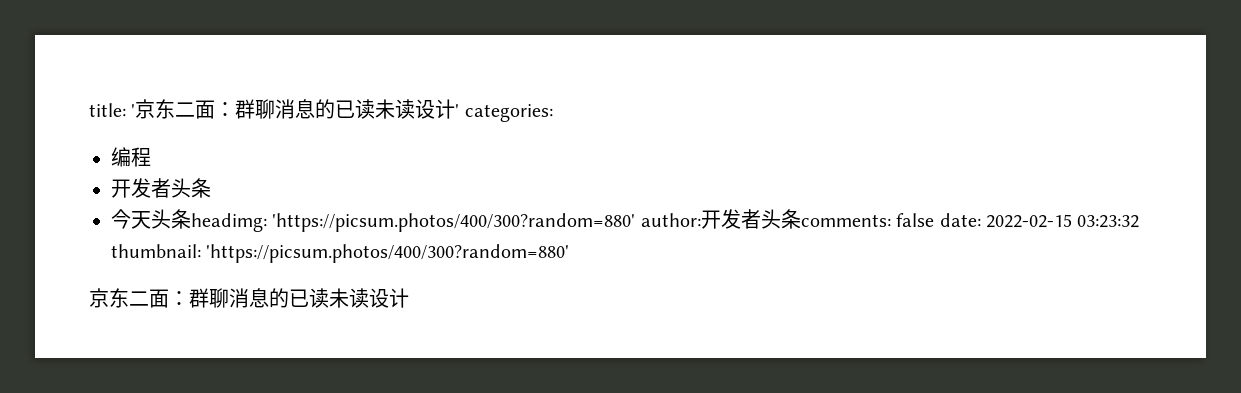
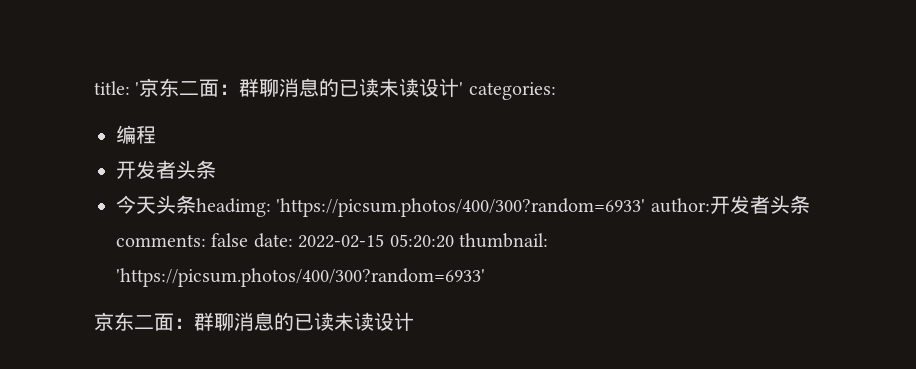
[272,213,636,232] 'https://picsum.photos/400/300?random=880' -> [276,198,646,217] 'https://picsum.photos/400/300?random=6933'
[1077,215,1140,228] [111,244,570,263] 03:23:32 thumbnail: 'https://picsum.photos/400/300?random=880' -> [389,233,548,248] [116,268,485,287] 05:20:20 thumbnail: 'https://picsum.photos/400/300?random=6933'

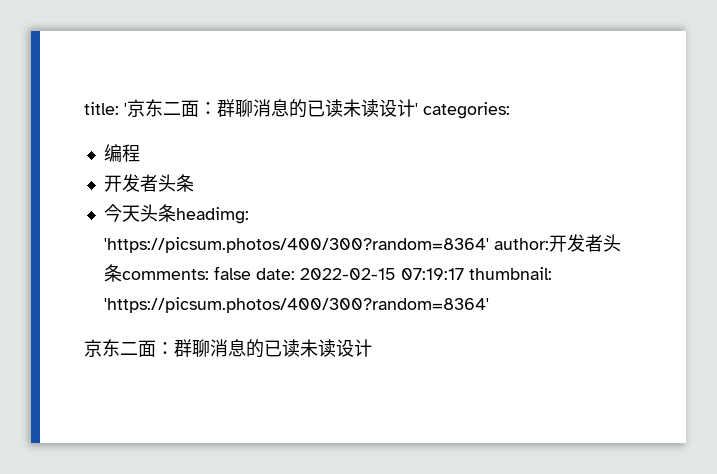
[276,198,646,217] 'https://picsum.photos/400/300?random=6933' -> [103,237,489,253] 'https://picsum.photos/400/300?random=8364'
[389,233,548,248] [116,268,485,287] 05:20:20 thumbnail: 'https://picsum.photos/400/300?random=6933' -> [400,267,552,280] [103,297,489,313] 07:19:17 thumbnail: 'https://picsum.photos/400/300?random=8364'

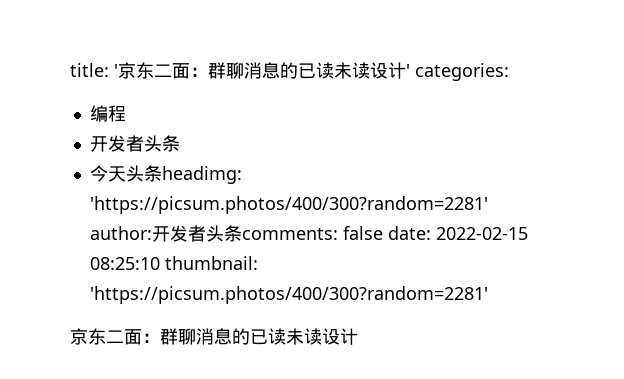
[103,237,489,253] 'https://picsum.photos/400/300?random=8364' -> [89,196,488,214] 'https://picsum.photos/400/300?random=2281'
[400,267,552,280] [103,297,489,313] 07:19:17 thumbnail: 'https://picsum.photos/400/300?random=8364' -> [89,256,258,270] [89,286,488,304] 08:25:10 thumbnail: 'https://picsum.photos/400/300?random=2281'

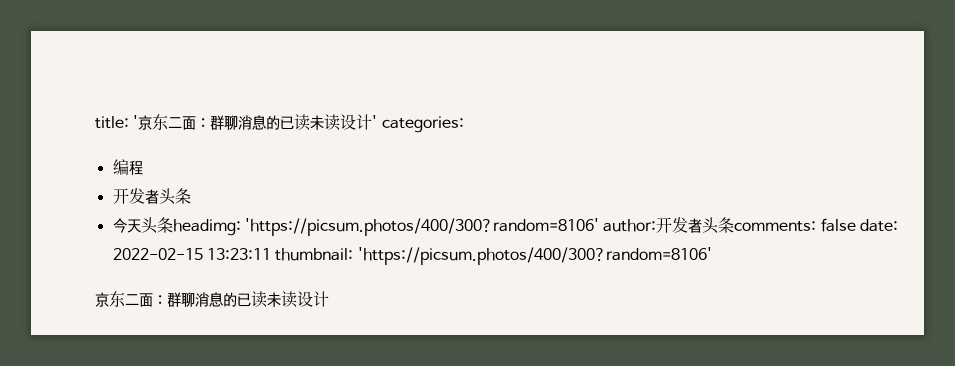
[89,196,488,214] 'https://picsum.photos/400/300?random=2281' -> [244,218,599,236] 'https://picsum.photos/400/300?random=8106'
[89,256,258,270] [89,286,488,304] 08:25:10 thumbnail: 'https://picsum.photos/400/300?random=2281' -> [206,247,712,265] 13:23:11 thumbnail: 'https://picsum.photos/400/300?random=8106'

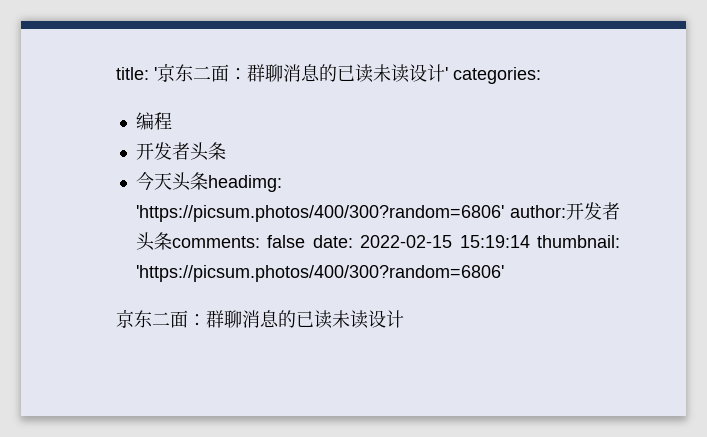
[244,218,599,236] 'https://picsum.photos/400/300?random=8106' -> [135,205,504,222] 'https://picsum.photos/400/300?random=6806'
[206,247,712,265] 13:23:11 thumbnail: 'https://picsum.photos/400/300?random=8106' -> [459,235,620,248] [135,265,504,282] 15:19:14 thumbnail: 'https://picsum.photos/400/300?random=6806'

